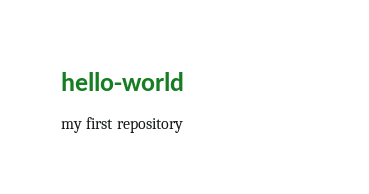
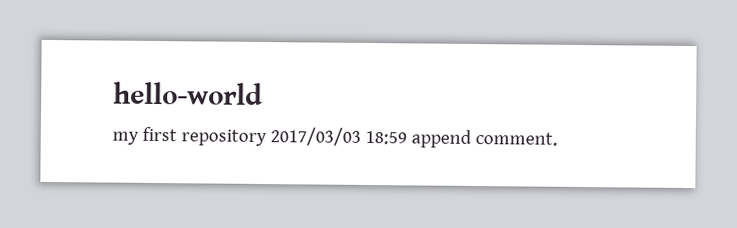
(183, 125) none -> [269,127,558,148] 2017/03/03 18:59 append comment.

